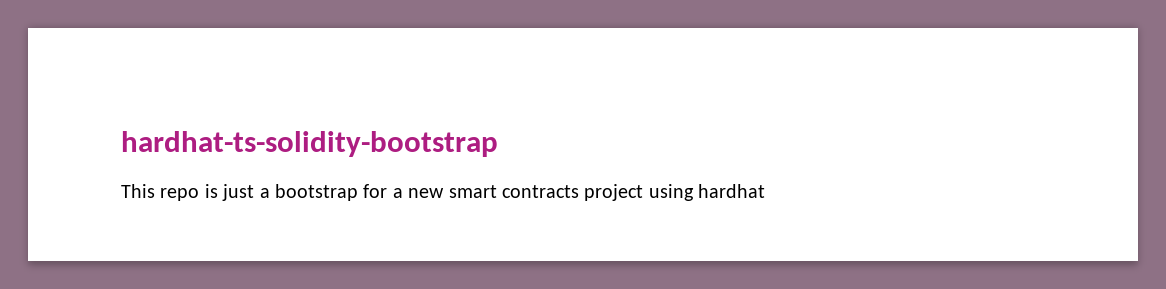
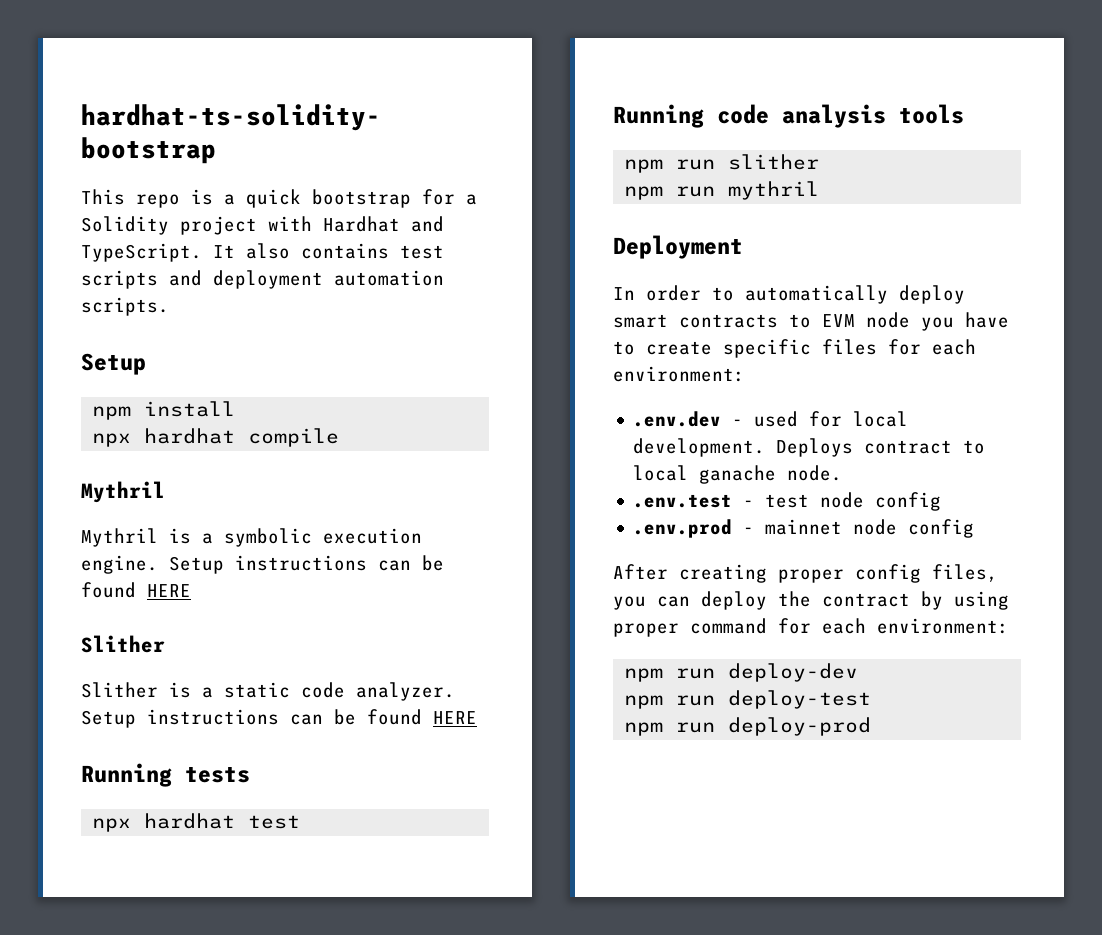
[222,184,270,201] just a -> [224,189,301,208] a quick
[408,184,766,201] new smart contracts project using hardhat -> [81,216,444,235] [81,243,444,262] [81,270,444,289] [81,297,169,316] [81,353,146,375] [92,401,236,420] [92,428,340,447] [81,481,165,503] [81,528,422,547] [81,555,444,574] [81,582,191,598] [81,635,165,653] [81,682,455,701] [81,709,477,728] [81,763,250,787] [92,813,301,832] [613,104,964,128] [624,154,820,173] [624,181,820,200] [613,235,743,259] [613,285,965,304] [613,312,1009,331] [613,339,976,358] [613,366,745,382] [633,411,909,427] [633,438,986,457] [633,465,843,484] [633,492,942,511] [633,519,975,538] [613,564,998,583] [613,591,1009,610] [613,618,1009,637] [624,663,859,682] [624,690,872,709] [624,717,872,736] Solidity project with Hardhat and TypeScript. It also contains test scripts and deployment automation scripts. // Setup // npm install // npx hardhat compile // Mythril // Mythril is a symbolic execution engine. Setup instructions can be found HERE // Slither // Slither is a static code analyzer. Setup instructions can be found HERE // Running tests // npx hardhat test // Running code analysis tools // npm run slither // npm run mythril // Deployment // In order to automatically deploy smart contracts to EVM node you have to create specific files for each environment: // .env.dev - used for local development. Deploys contract to local ganache node. // .env.test - test node config // .env.prod - mainnet node config // After creating proper config files, you can deploy the contract by using proper command for each environment: // npm run deploy-dev // npm run deploy-test // npm run deploy-prod

